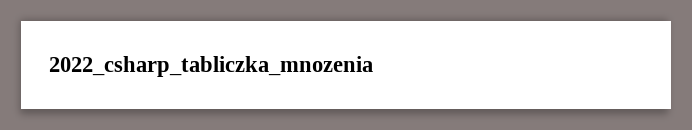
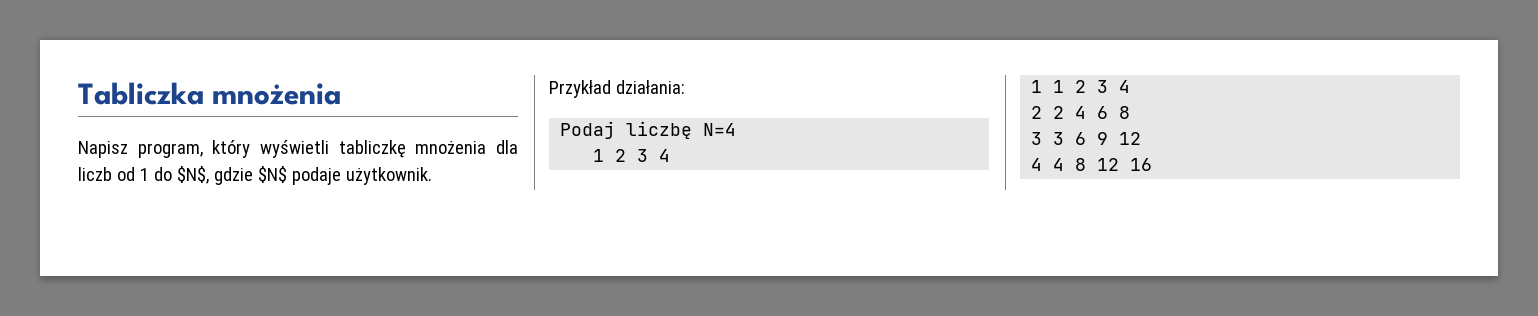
[49,56,373,77] 2022_csharp_tabliczka_mnozenia -> [78,82,342,105] [78,140,518,158] [78,166,432,185] [549,80,685,98] [560,121,737,139] [593,149,671,162] [1031,80,1131,93] [1031,106,1131,119] [1031,132,1142,145] [1031,158,1153,171] Tabliczka mnożenia // Napisz program, który wyświetli tabliczkę mnożenia dla liczb od 1 do $N$, gdzie $N$ podaje użytkownik. // Przykład działania: // Podaj liczbę N=4 // 1 2 3 4 // 1 1 2 3 4 // 2 2 4 6 8 // 3 3 6 9 12 // 4 4 8 12 16

